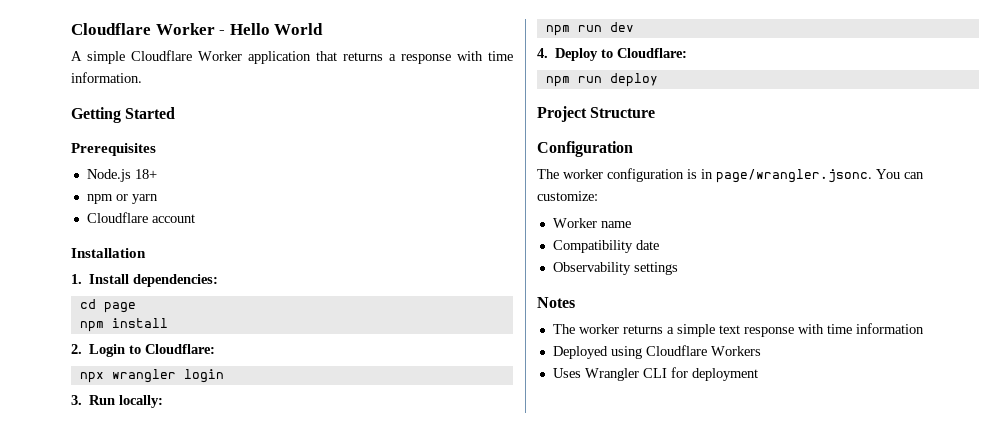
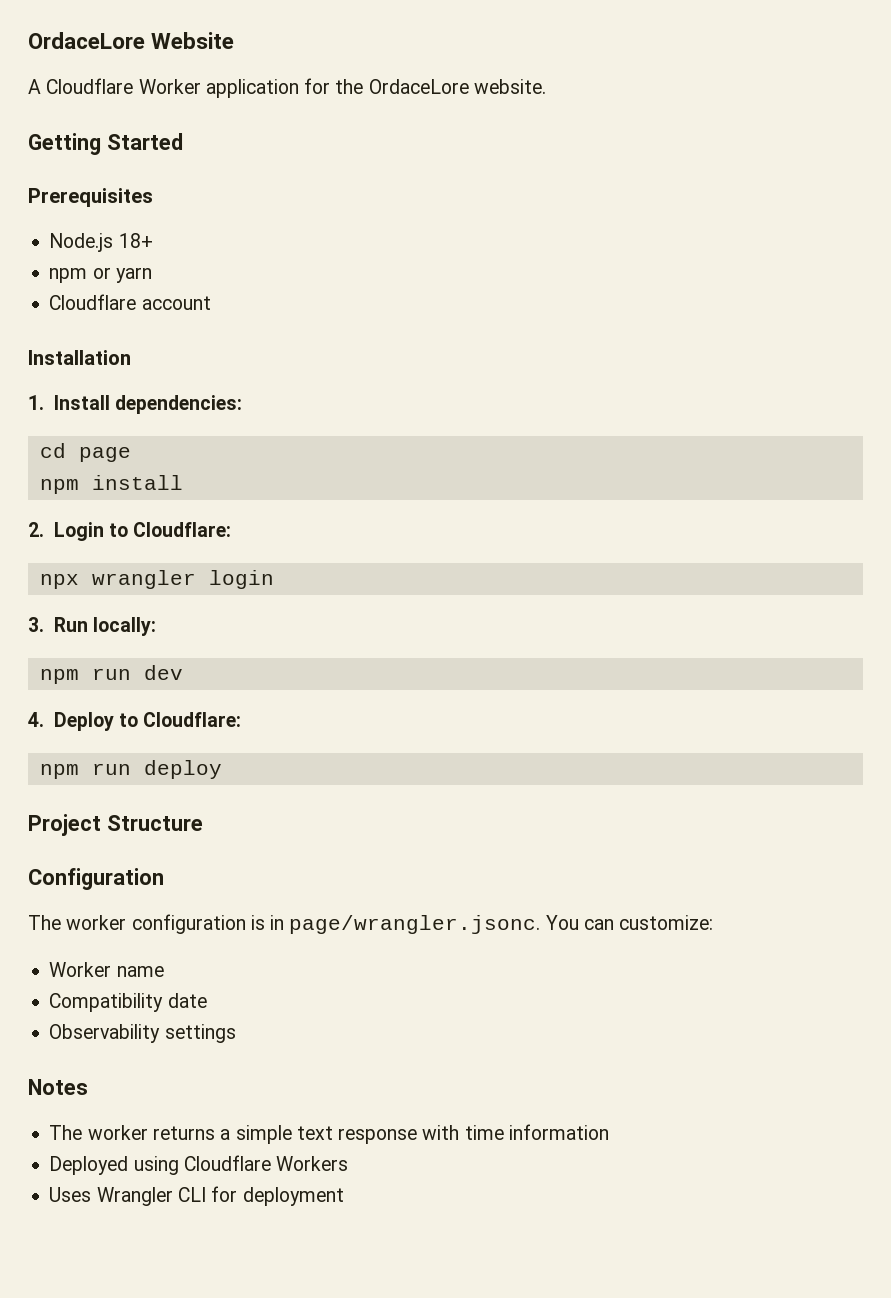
[71,23,324,35] Cloudflare Worker - Hello World -> [28,32,235,49] OrdaceLore Website
[87,51,125,64] simple -> (41, 86) none
[316,51,513,64] [71,72,142,83] that returns a response with time information. -> [304,78,546,94] for the OrdaceLore website.

